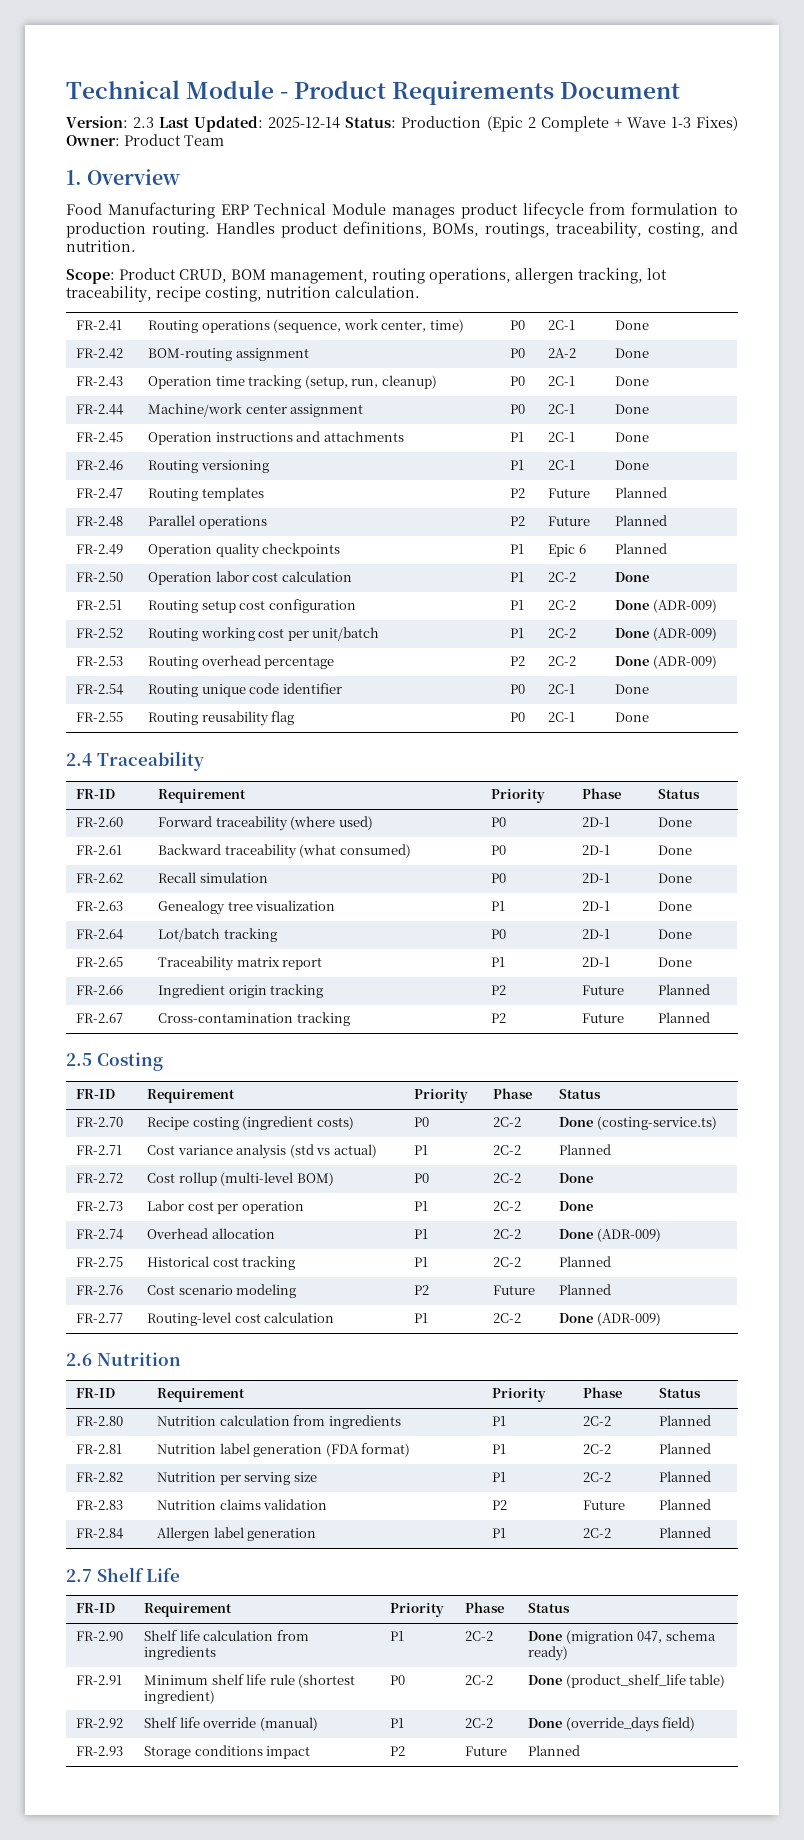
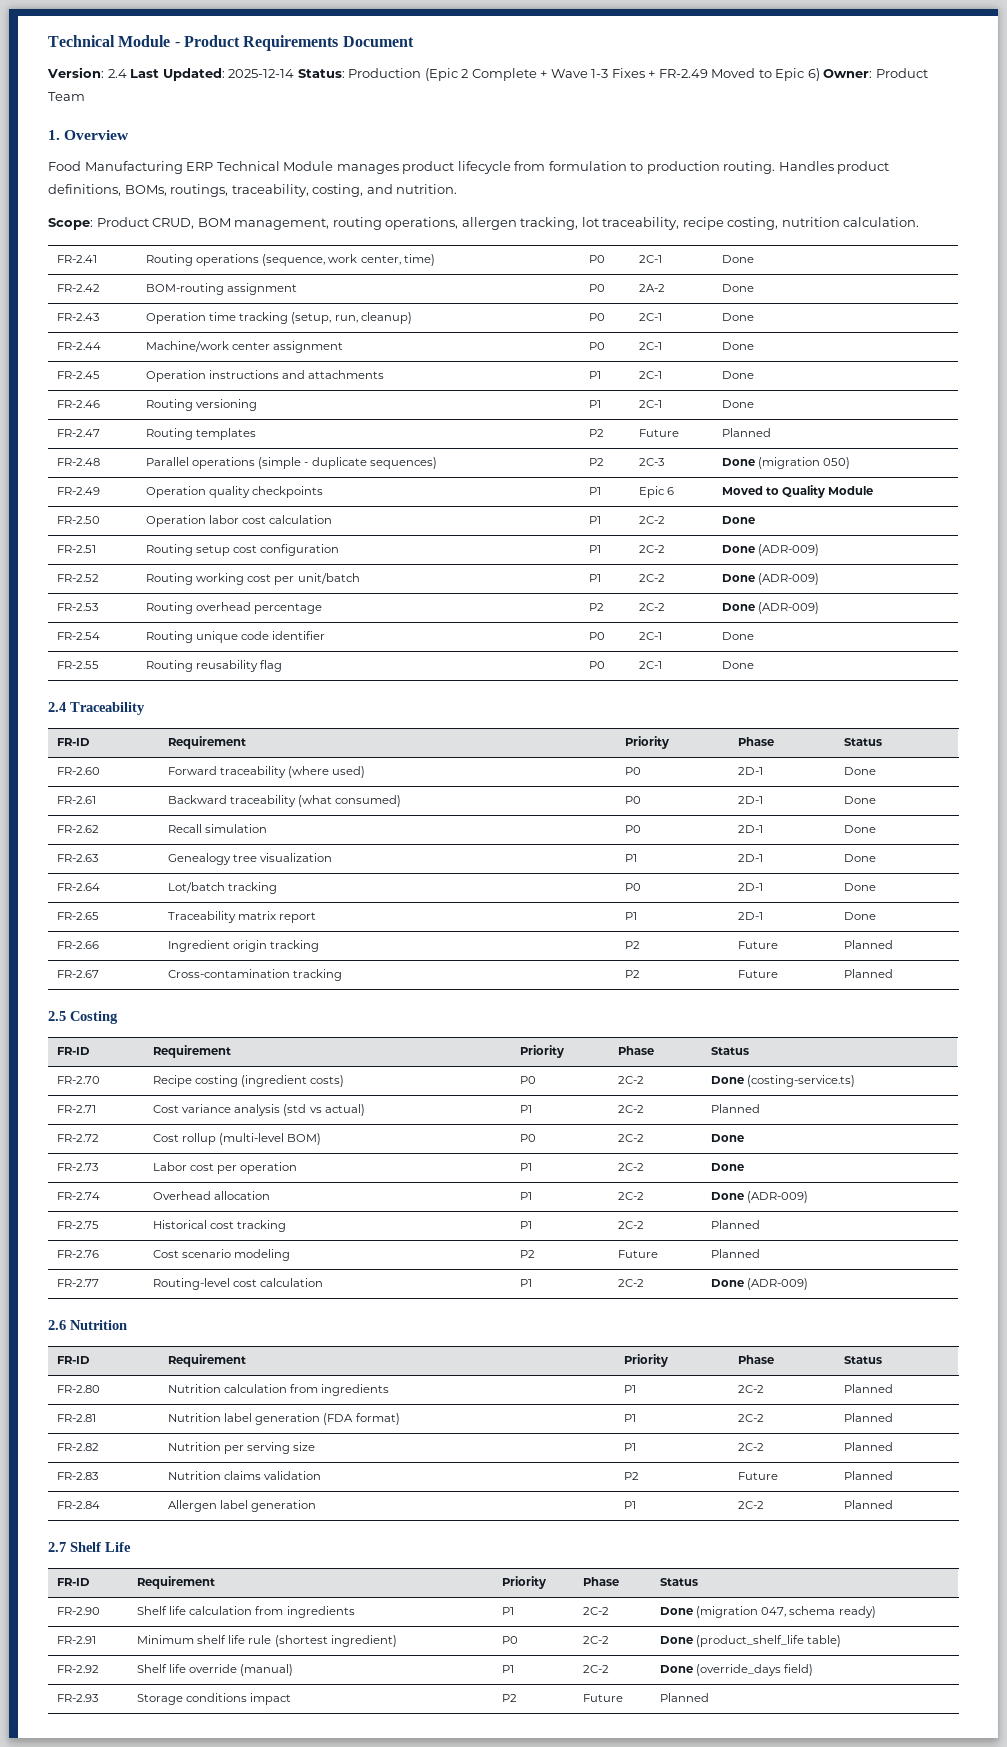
[133,117,155,128] 2.3 -> [107,69,127,78] 2.4
[696,116,739,131] Fixes) -> [611,68,820,81] Fixes + FR-2.49 Moved to Epic 6)
[510,516,526,526] [548,516,591,526] [615,515,668,526] | P2 | Future | Planned -> [258,457,437,469] [589,458,605,466] [639,458,665,466] [722,457,851,469] (simple - duplicate sequences) | P2 | 2C-3 | Done (migration 050)
[615,543,668,554] Planned -> [722,485,874,498] Moved to Quality Module

